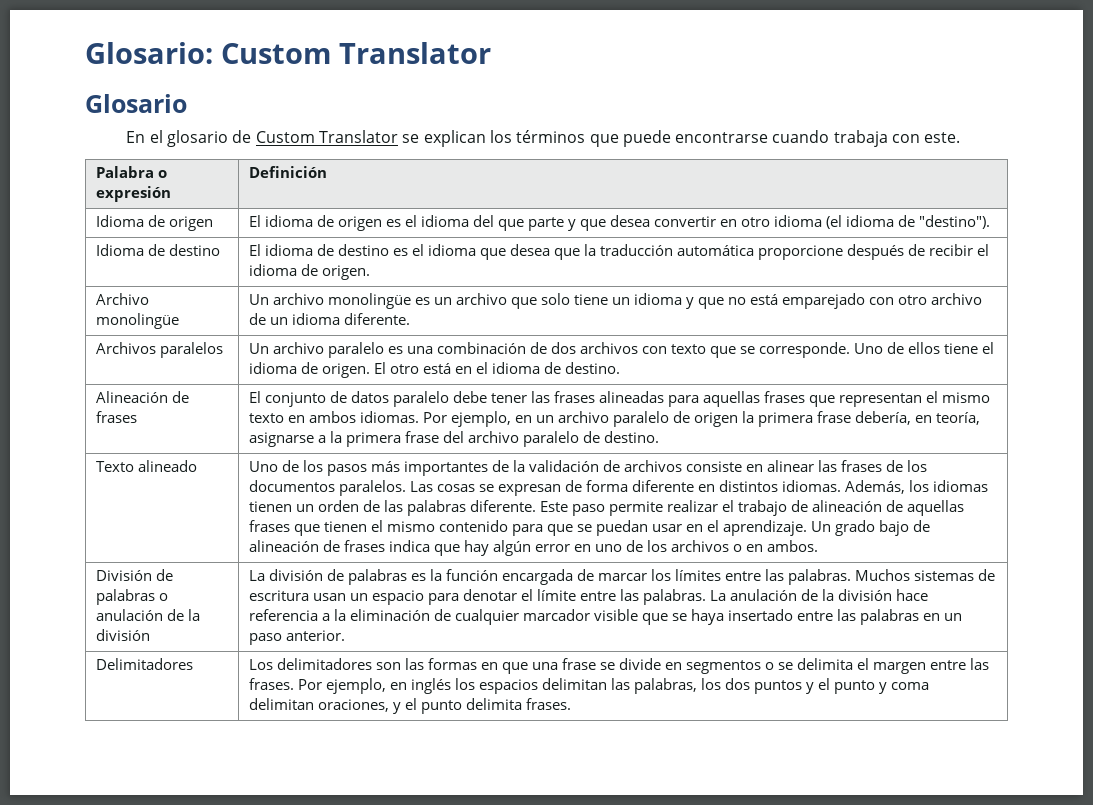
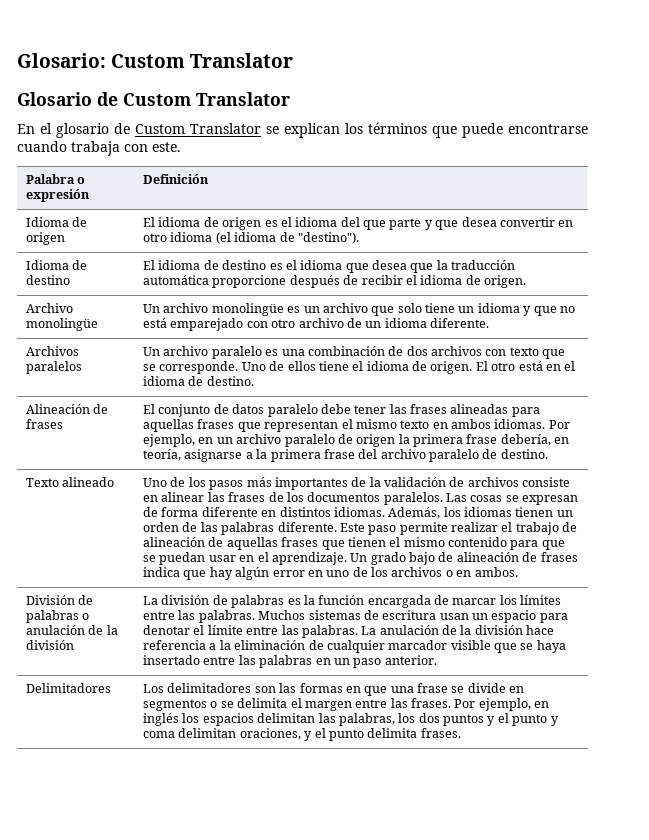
(187, 103) none -> [97,92,290,106] de Custom Translator

